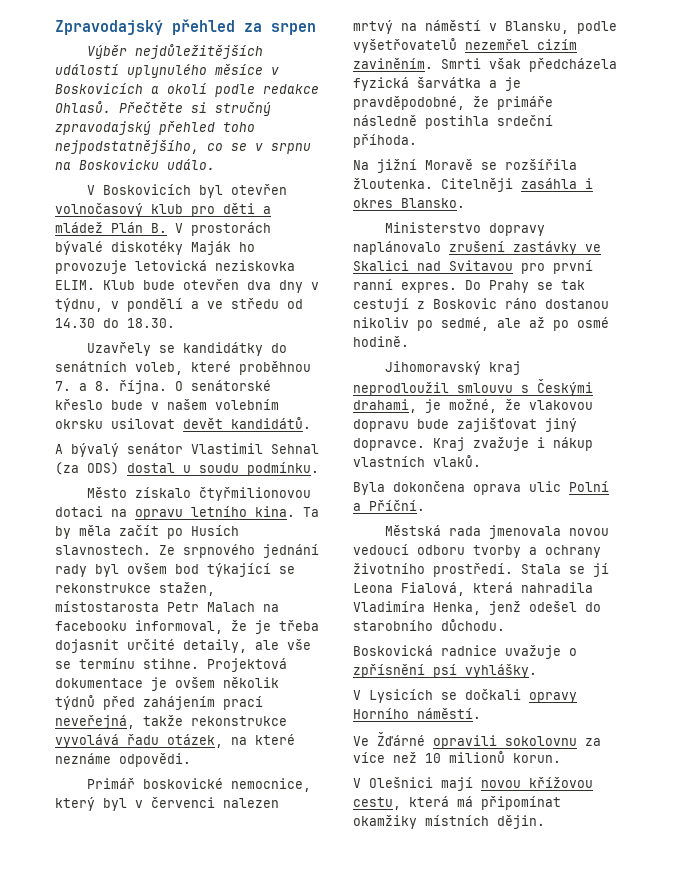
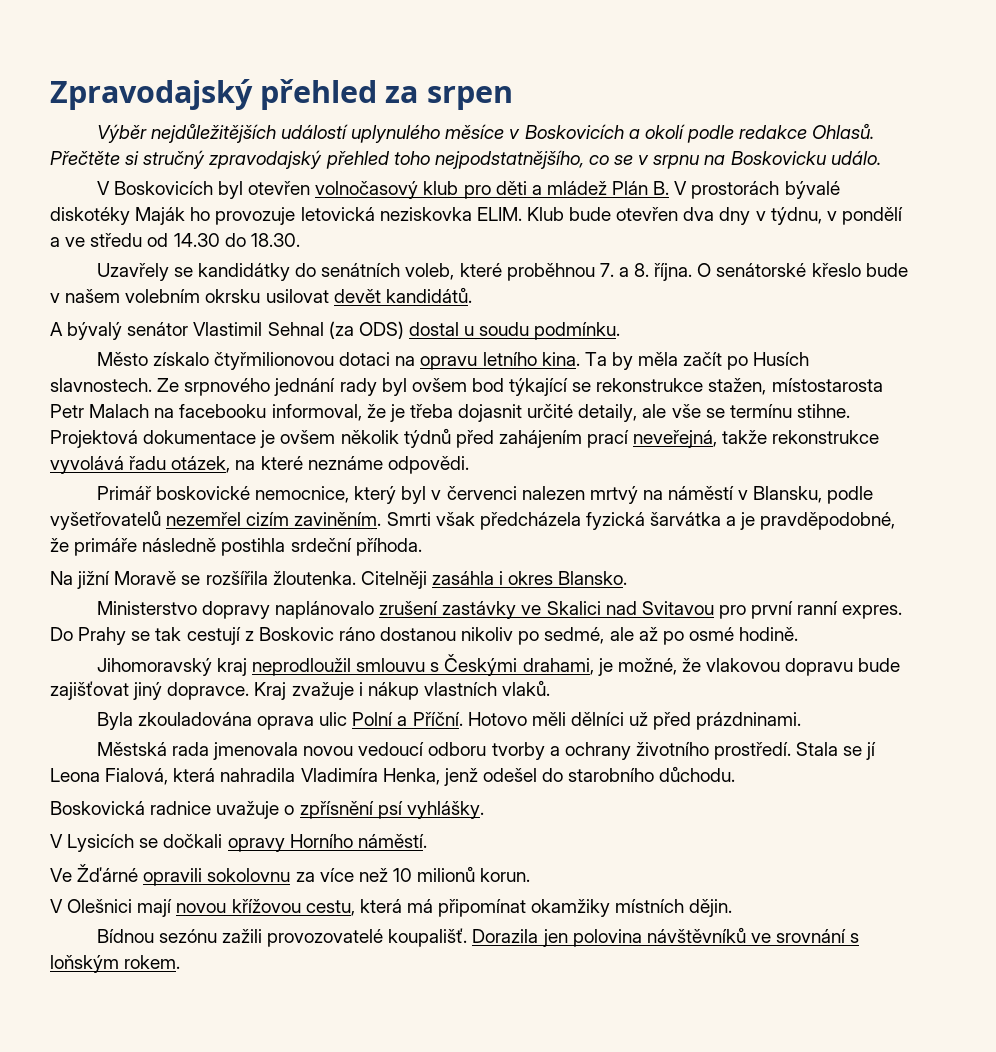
[393,481,465,492] dokončena -> [137,712,252,726] zkouladována
(425, 505) none -> [467,712,802,730] Hotovo měli dělníci už před prázdninami.
(545, 822) none -> [96,927,860,947] [50,955,181,973] // Bídnou sezónu zažili provozovatelé koupališť. Dorazila jen polovina návštěvníků ve srovnání s loňským rokem.

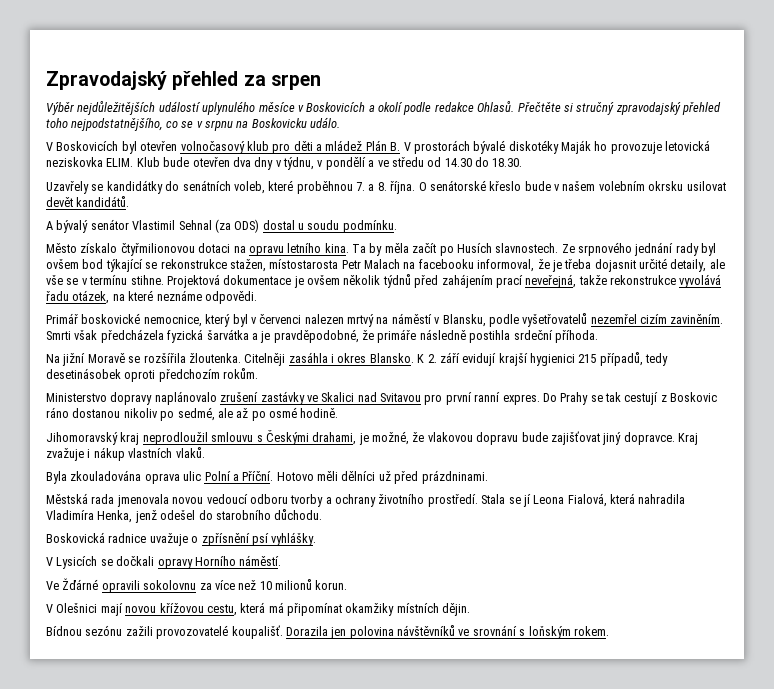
(725, 413) none -> [81,278,88,285] v
(628, 578) none -> [417,352,669,366] [46,368,259,382] K 2. září evidují krajší hygienici 215 případů, tedy desetinásobek oproti předchozím rokům.

